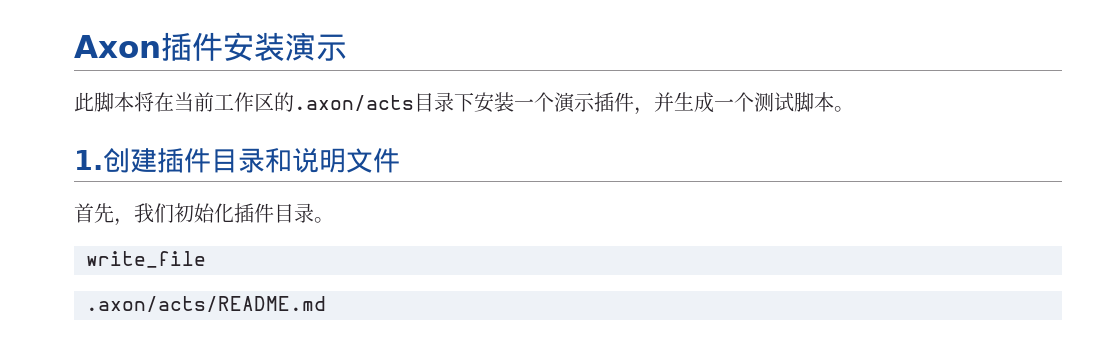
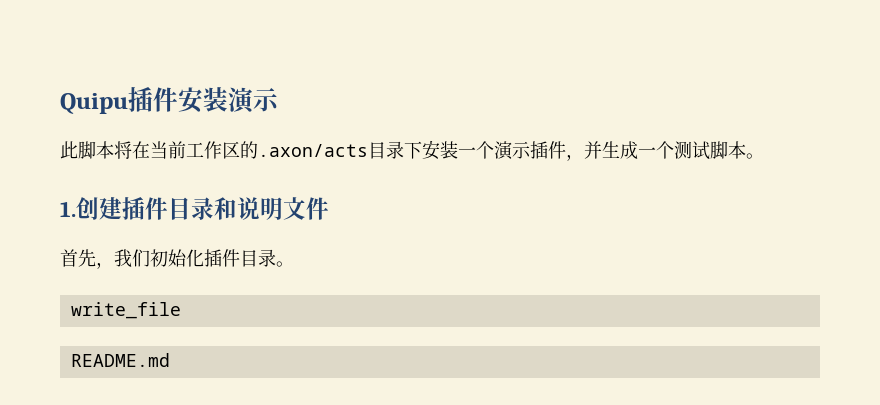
[74,35,161,58] Axon -> [60,93,128,114] Quipu
[86,296,326,312] .axon/acts/README.md -> [70,353,170,367] README.md

